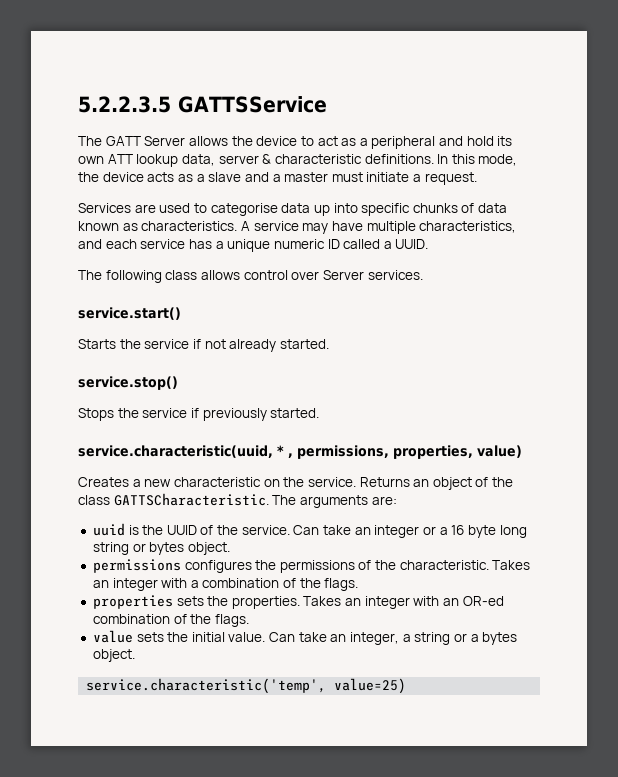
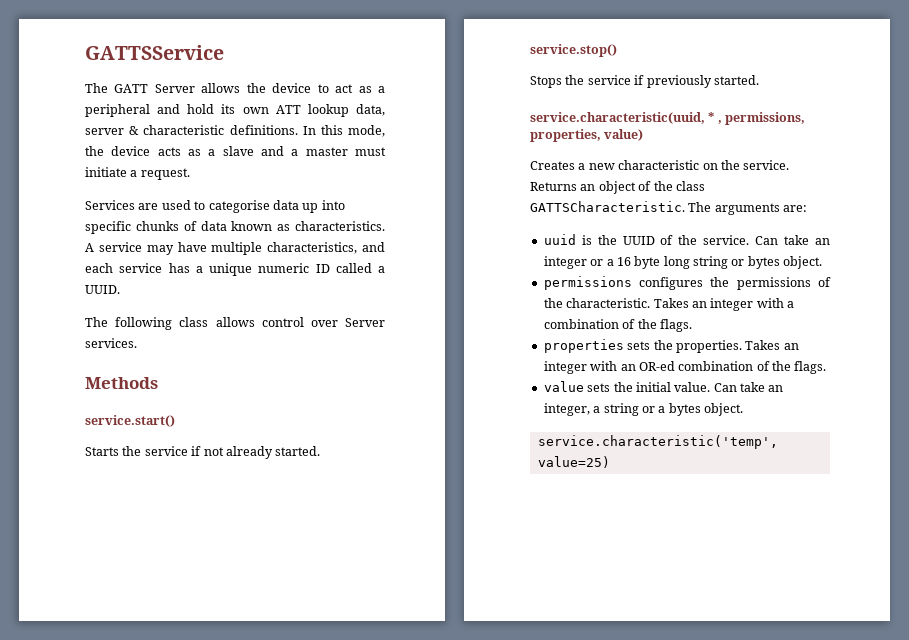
[78,96,171,113] 5.2.2.3.5 -> (85, 52) none
(423, 275) none -> [85,377,158,389] // Methods

